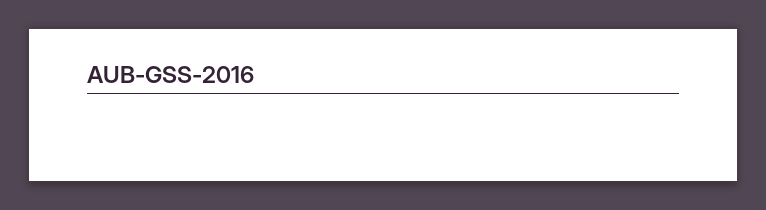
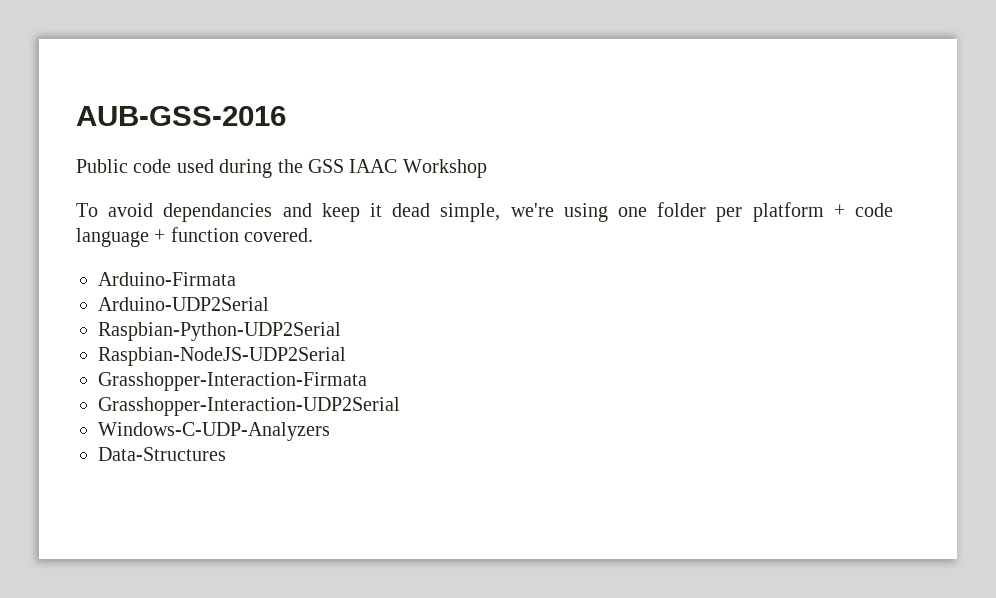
(254, 74) none -> [76,159,487,178] [76,202,894,222] [76,227,314,247] [98,272,236,286] [98,297,269,311] [98,322,341,341] [98,347,346,366] [98,372,367,391] [98,397,400,416] [98,422,330,441] [98,447,226,461] // Public code used during the GSS IAAC Workshop // To avoid dependancies and keep it dead simple, we're using one folder per platform + code language + function covered. // Arduino-Firmata // Arduino-UDP2Serial // Raspbian-Python-UDP2Serial // Raspbian-NodeJS-UDP2Serial // Grasshopper-Interaction-Firmata // Grasshopper-Interaction-UDP2Serial // Windows-C-UDP-Analyzers // Data-Structures

